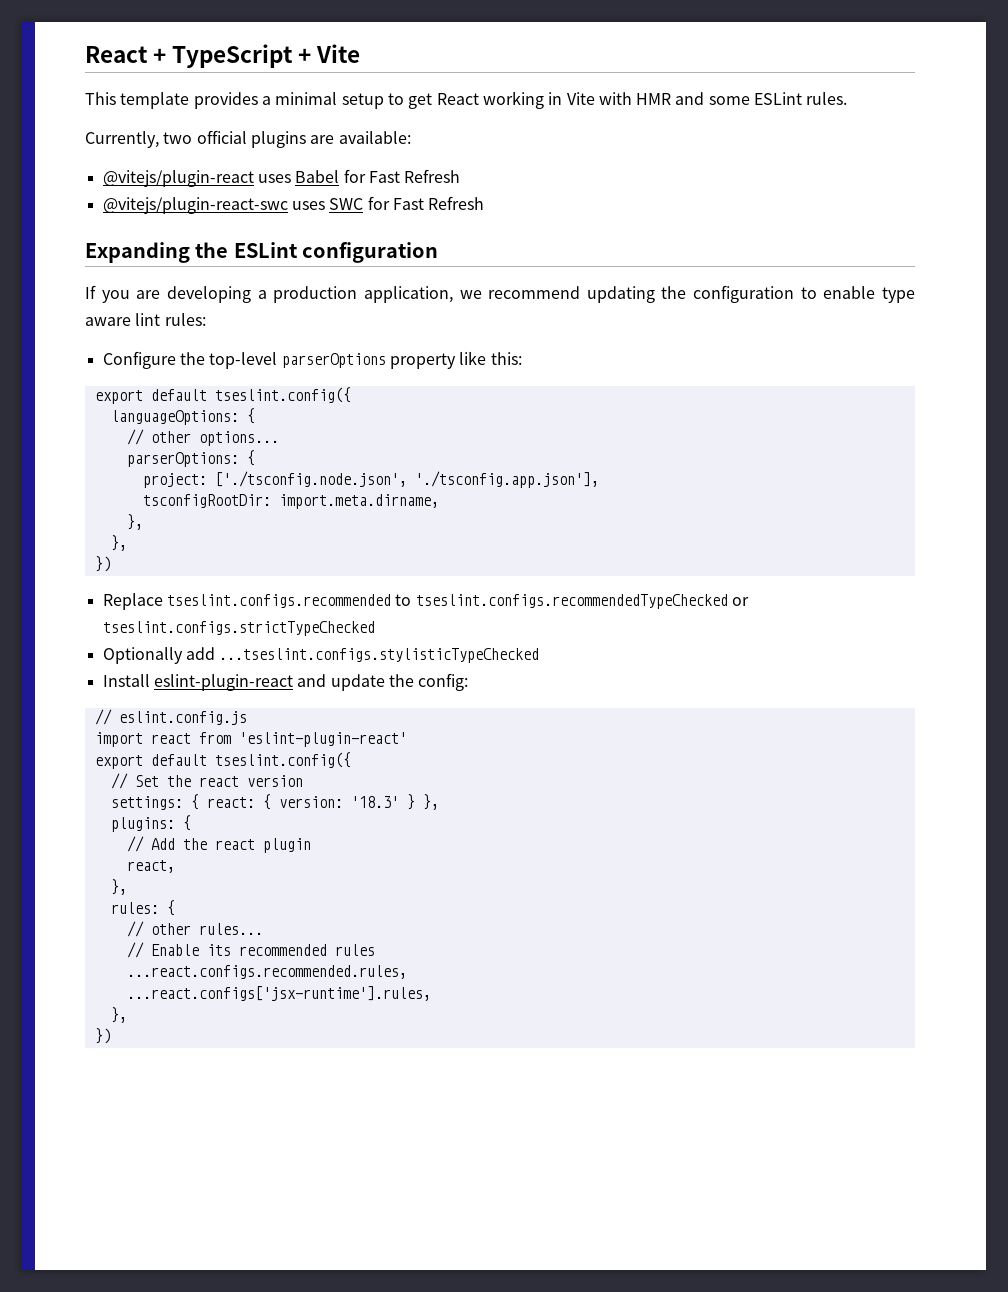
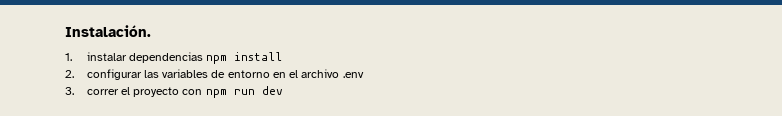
[85,44,361,68] [85,91,848,109] [85,130,411,148] [102,169,461,187] [102,196,485,214] [85,242,439,263] [85,285,915,303] [85,313,206,326] [102,351,522,369] [94,387,351,404] [110,408,255,425] [126,429,279,446] [126,450,255,467] [142,471,599,488] [142,494,439,509] [126,514,143,530] [110,535,127,551] [94,556,111,572] [102,593,749,610] [102,621,375,636] [102,647,540,664] [102,673,469,691] [94,709,247,725] [94,732,407,747] [94,752,351,769] [110,773,303,789] [110,794,439,810] [110,815,191,832] [126,836,311,853] [126,860,175,873] [110,879,127,895] [110,900,175,916] [126,921,263,937] [126,942,375,958] [126,965,407,979] [126,986,431,1001] [110,1007,127,1023] [94,1028,111,1044] React + TypeScript + Vite // This template provides a minimal setup to get React working in Vite with HMR and some ESLint rules. // Currently, two official plugins are available: // @vitejs/plugin-react uses Babel for Fast Refresh // @vitejs/plugin-react-swc uses SWC for Fast Refresh // Expanding the ESLint configuration // If you are developing a production application, we recommend updating the configuration to enable type aware lint rules: // Configure the top-level parserOptions property like this: // export default tseslint.config({ // languageOptions: { // // other options... // parserOptions: { // project: ['./tsconfig.node.json', './tsconfig.app.json'], // tsconfigRootDir: import.meta.dirname, // }, // }, // }) // Replace tseslint.configs.recommended to tseslint.configs.recommendedTypeChecked or tseslint.configs.strictTypeChecked // Optionally add ...tseslint.configs.stylisticTypeChecked // Install eslint-plugin-react and update the config: // // eslint.config.js // import react from 'eslint-plugin-react' // export default tseslint.config({ // // Set the react version // settings: { react: { version: '18.3' } }, // plugins: { // // Add the react plugin // react, // }, // rules: { // // other rules... // // Enable its recommended rules // ...react.configs.recommended.rules, // ...react.configs['jsx-runtime'].rules, // }, // }) -> [65,25,151,37] [65,52,283,64] [65,69,364,80] [65,86,283,98] Instalación. // 1. instalar dependencias npm install // 2. configurar las variables de entorno en el archivo .env // 3. correr el proyecto con npm run dev

